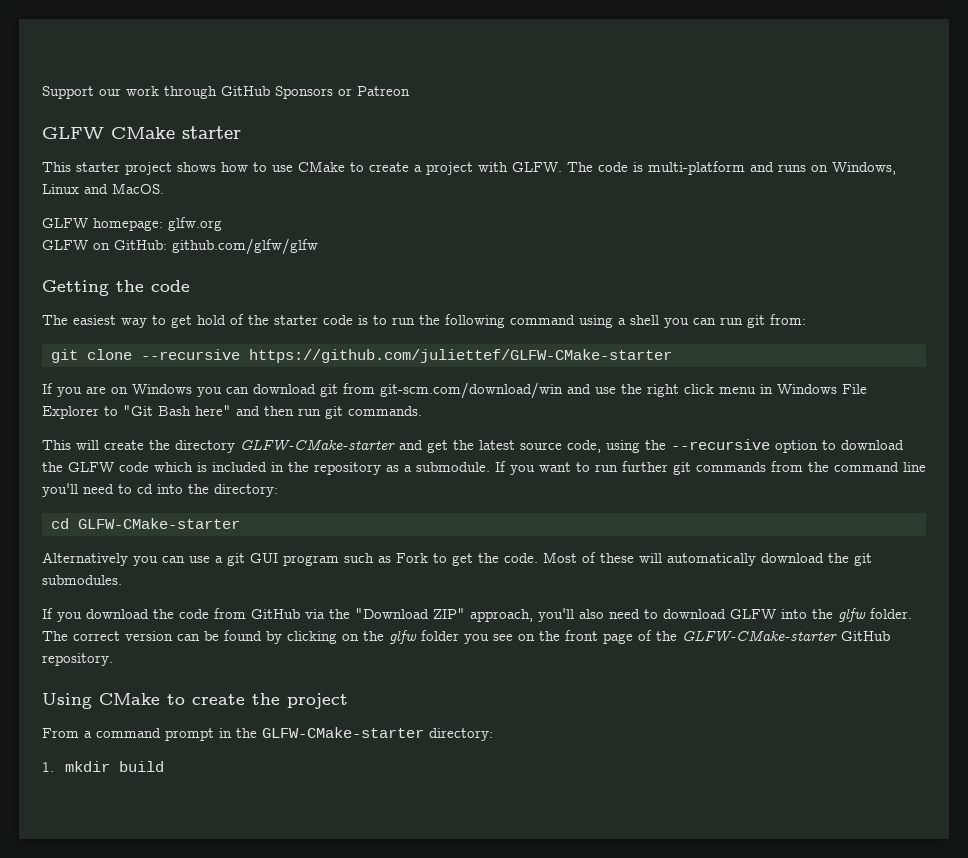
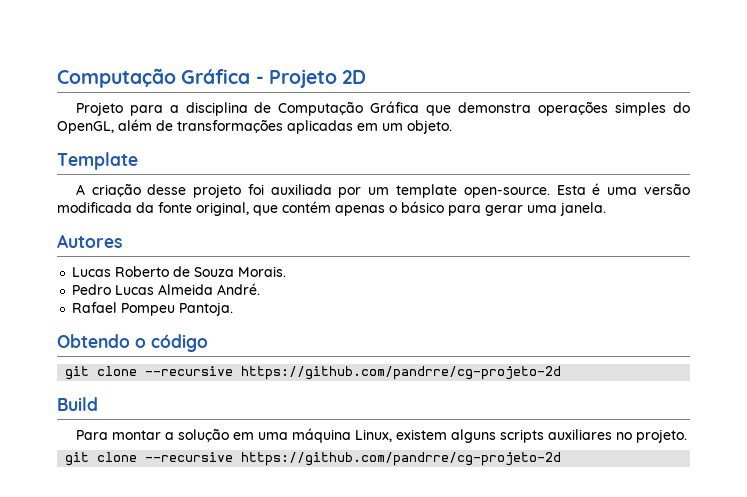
[42,86,410,99] [42,126,241,139] [42,161,896,175] [42,183,164,194] [42,217,222,231] [42,238,318,255] [42,280,190,296] [42,314,806,328] [51,349,672,363] [42,382,867,399] [42,405,422,419] [42,439,904,453] [42,461,926,475] [42,483,278,497] [51,518,240,529] [42,552,872,566] [42,575,122,585] [42,608,912,622] [42,630,890,644] [42,653,113,666] [42,693,348,709] [42,727,493,741] [42,761,165,772] Support our work through GitHub Sponsors or Patreon // GLFW CMake starter // This starter project shows how to use CMake to create a project with GLFW. The code is multi-platform and runs on Windows, Linux and MacOS. // GLFW homepage: glfw.org // GLFW on GitHub: github.com/glfw/glfw // Getting the code // The easiest way to get hold of the starter code is to run the following command using a shell you can run git from: // git clone --recursive https://github.com/juliettef/GLFW-CMake-starter // If you are on Windows you can download git from git-scm.com/download/win and use the right click menu in Windows File Explorer to "Git Bash here" and then run git commands. // This will create the directory GLFW-CMake-starter and get the latest source code, using the --recursive option to download the GLFW code which is included in the repository as a submodule. If you want to run further git commands from the command line you'll need to cd into the directory: // cd GLFW-CMake-starter // Alternatively you can use a git GUI program such as Fork to get the code. Most of these will automatically download the git submodules. // If you download the code from GitHub via the "Download ZIP" approach, you'll also need to download GLFW into the glfw folder. The correct version can be found by clicking on the glfw folder you see on the front page of the GLFW-CMake-starter GitHub repository. // Using CMake to create the project // From a command prompt in the GLFW-CMake-starter directory: // 1. mkdir build -> [57,68,367,88] [75,101,690,116] [57,119,452,134] [57,152,138,170] [75,183,690,198] [57,201,606,216] [57,234,122,248] [72,266,287,277] [72,283,261,295] [72,302,234,316] [57,334,208,352] [65,366,562,380] [57,397,98,411] [75,428,687,443] [65,452,562,466] Computação Gráfica - Projeto 2D // Projeto para a disciplina de Computação Gráfica que demonstra operações simples do OpenGL, além de transformações aplicadas em um objeto. // Template // A criação desse projeto foi auxiliada por um template open-source. Esta é uma versão modificada da fonte original, que contém apenas o básico para gerar uma janela. // Autores // Lucas Roberto de Souza Morais. // Pedro Lucas Almeida André. // Rafael Pompeu Pantoja. // Obtendo o código // git clone --recursive https://github.com/pandrre/cg-projeto-2d // Build // Para montar a solução em uma máquina Linux, existem alguns scripts auxiliares no projeto. // git clone --recursive https://github.com/pandrre/cg-projeto-2d

